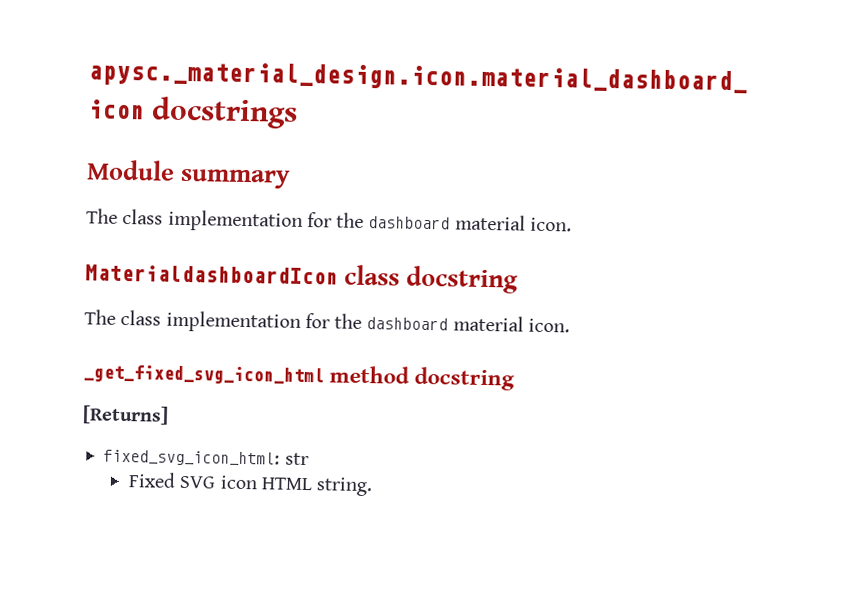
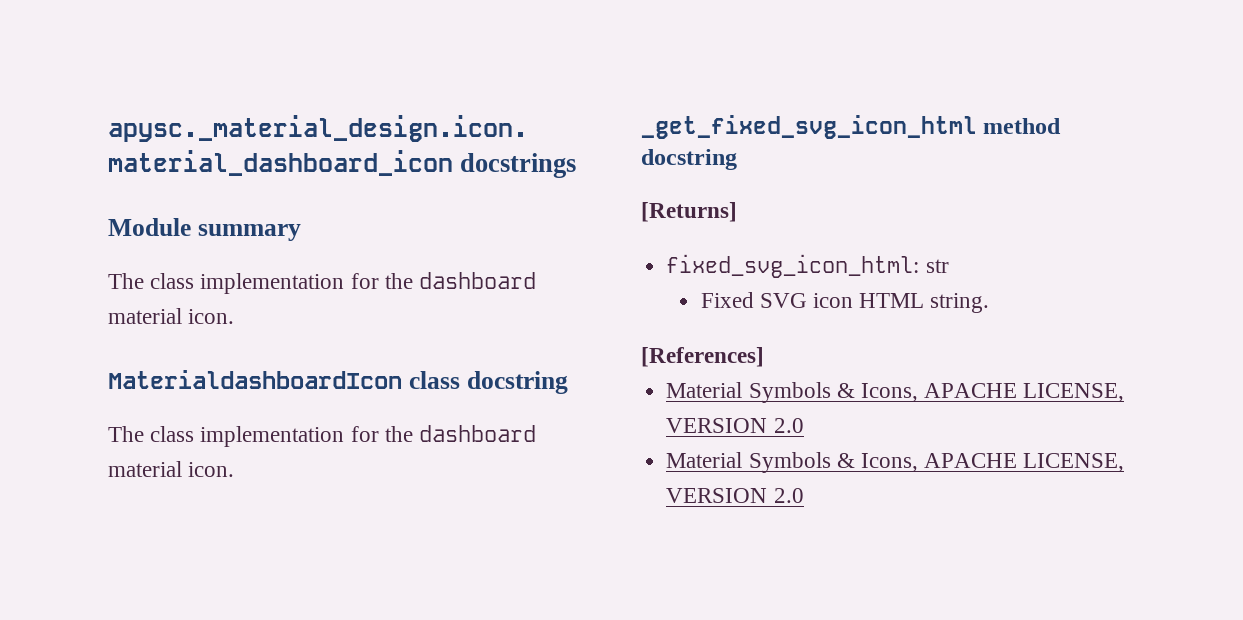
(374, 487) none -> [641,347,764,367] [666,382,1125,403] [666,418,804,433] [666,452,1125,473] [666,488,804,503] // [References] // Material Symbols & Icons, APACHE LICENSE, VERSION 2.0 // Material Symbols & Icons, APACHE LICENSE, VERSION 2.0

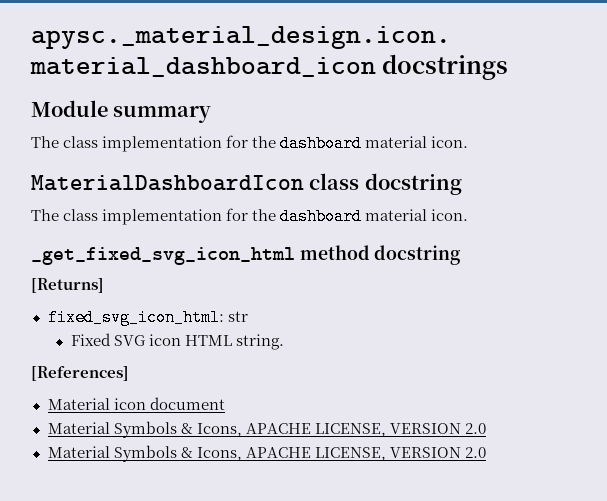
[108,370,402,389] MaterialdashboardIcon -> [31,175,304,191] MaterialDashboardIcon
(764, 357) none -> [47,397,225,410] // Material icon document

